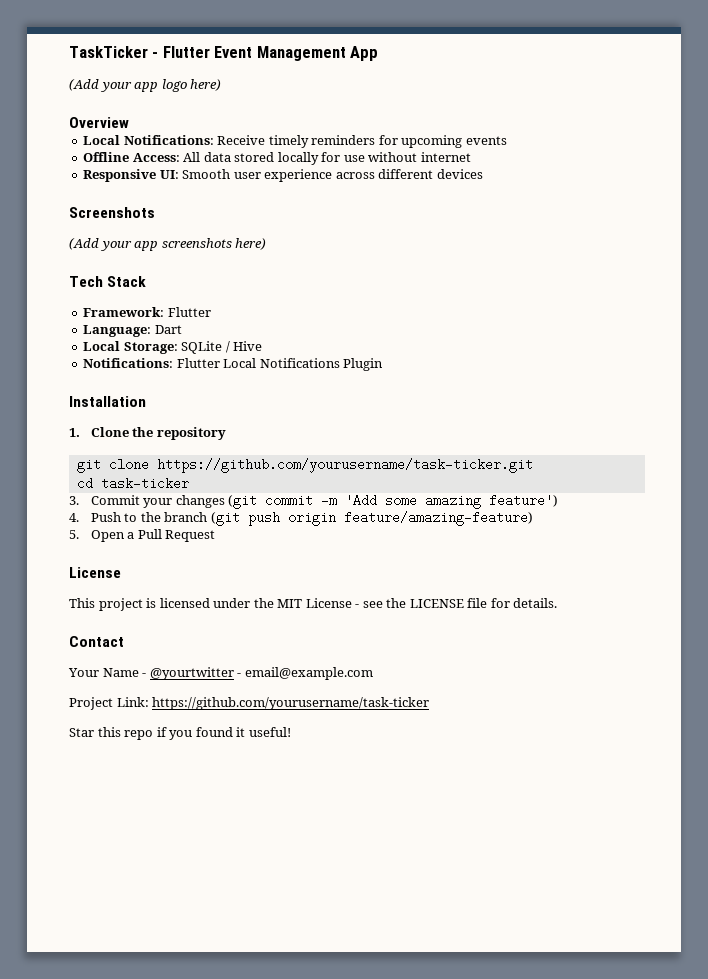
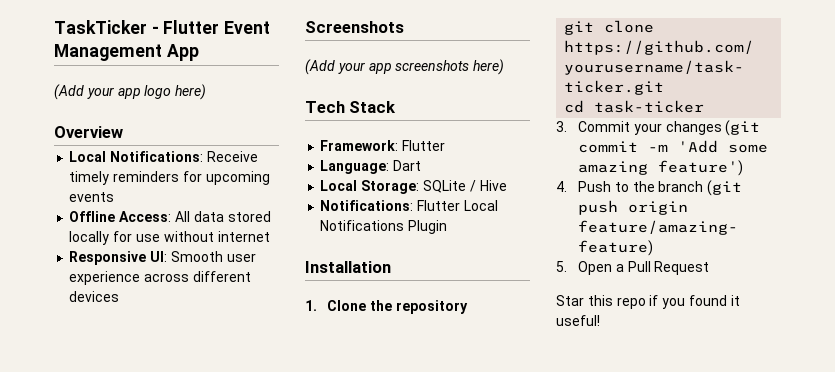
[69,567,121,578] [69,598,558,611] [69,636,124,647] [68,667,373,680] [69,697,430,710] // License // This project is licensed under the MIT License - see the LICENSE file for details. // Contact // Your Name - @yourtwitter - email@example.com // Project Link: https://github.com/yourusername/task-ticker -> (710, 268) none

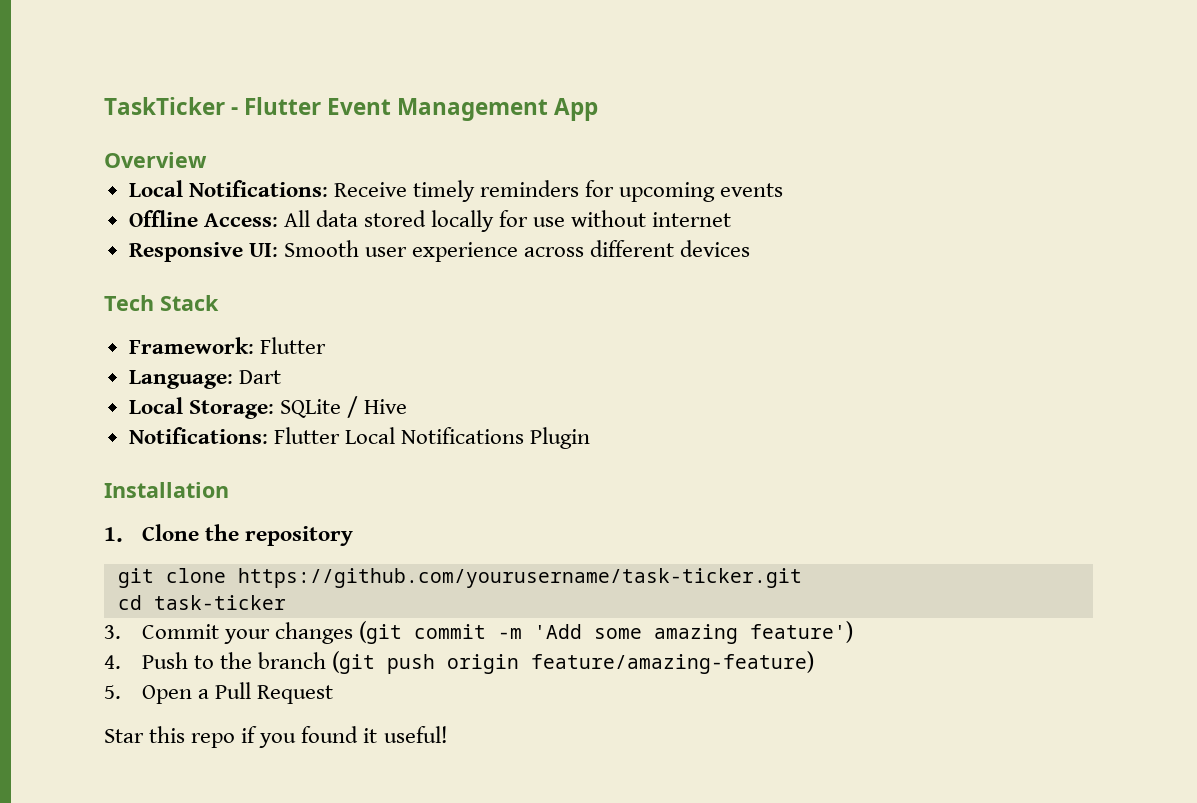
[54,84,207,100] // (Add your app logo here) -> (599, 109) none
[305,21,404,33] [305,59,505,75] // Screenshots // (Add your app screenshots here) -> (751, 248) none

